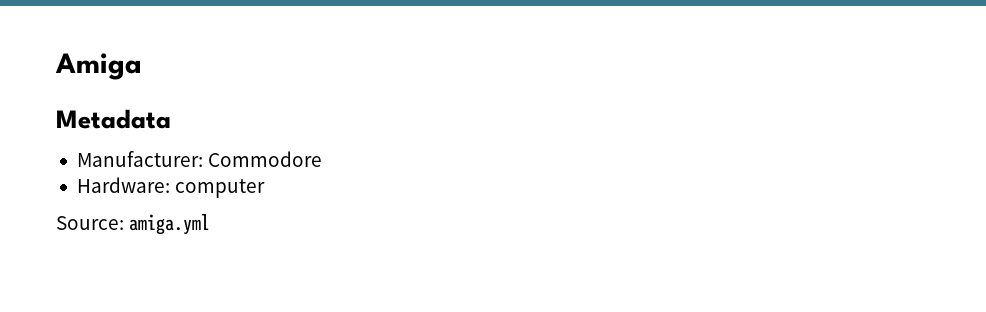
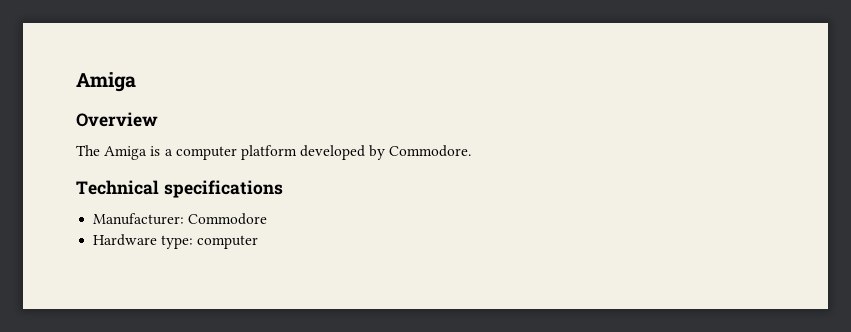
[56,109,171,129] Metadata -> [76,112,158,127] [76,145,472,160] [76,180,283,198] Overview // The Amiga is a computer platform developed by Commodore. // Technical specifications
[76,177,266,198] [56,214,211,235] Hardware: computer // Source: amiga.yml -> [93,234,259,249] Hardware type: computer

